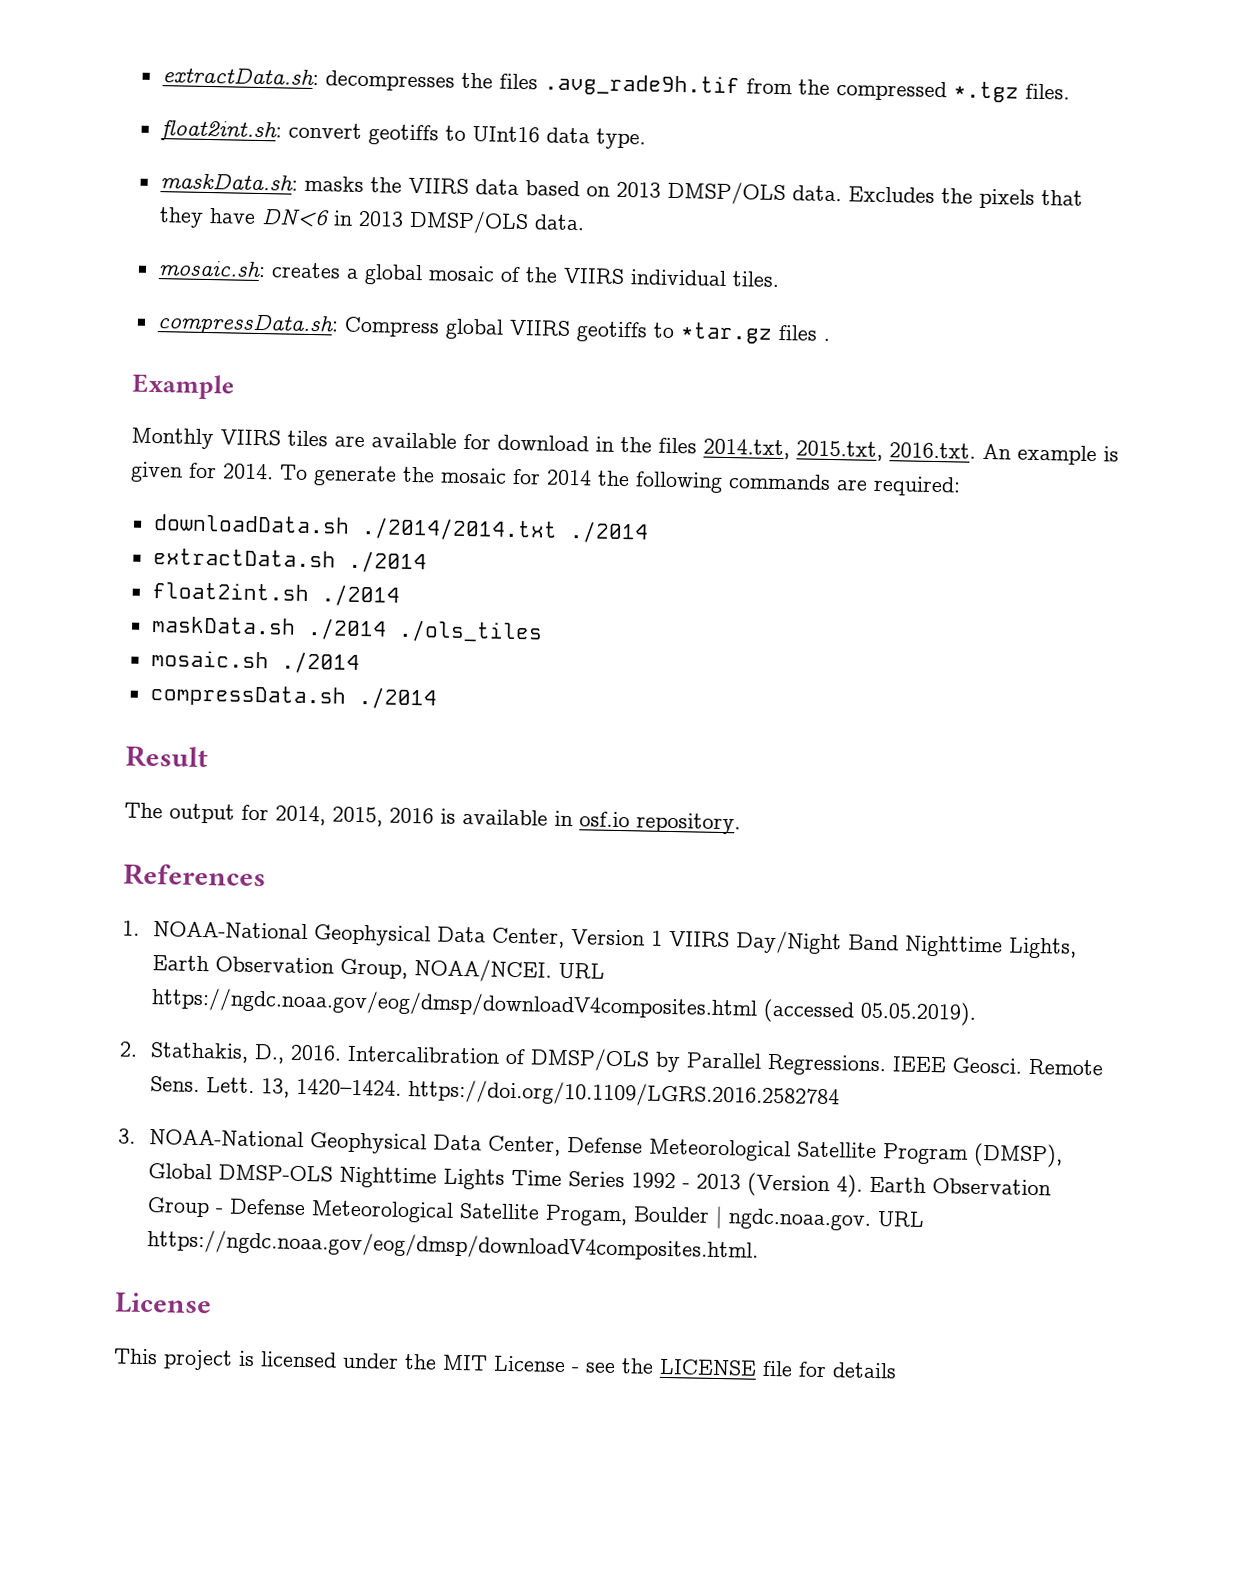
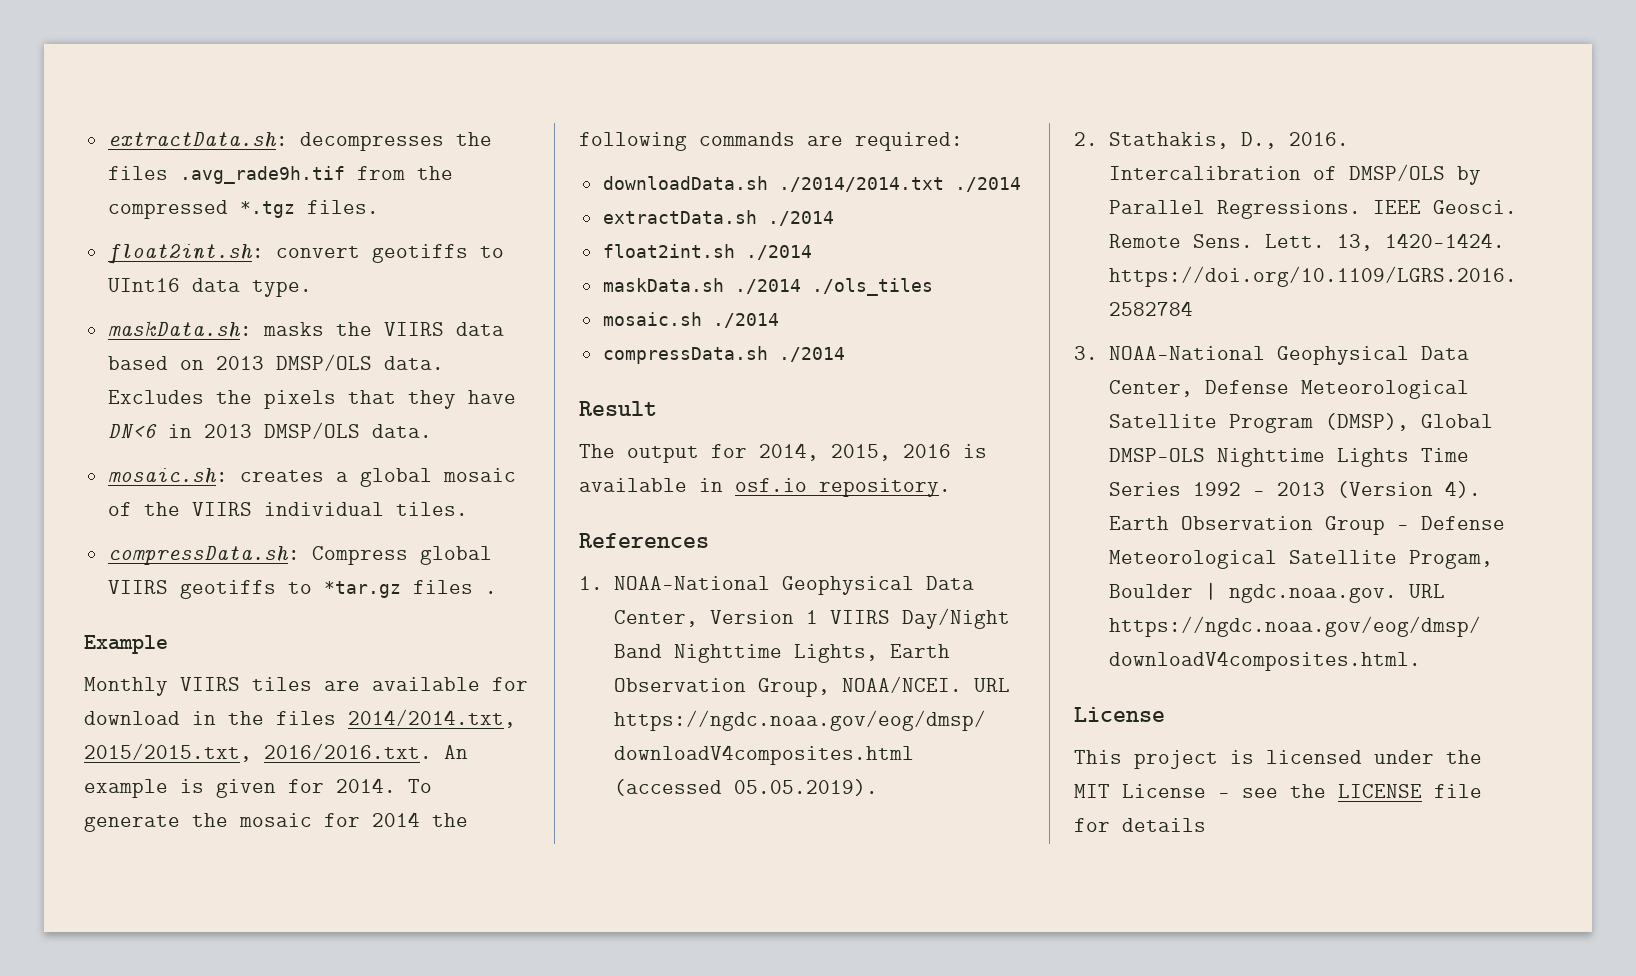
[703,438,976,461] 2014.txt, 2015.txt, 2016.txt. -> [348,709,516,728] [84,743,432,762] 2014/2014.txt, 2015/2015.txt, 2016/2016.txt.

